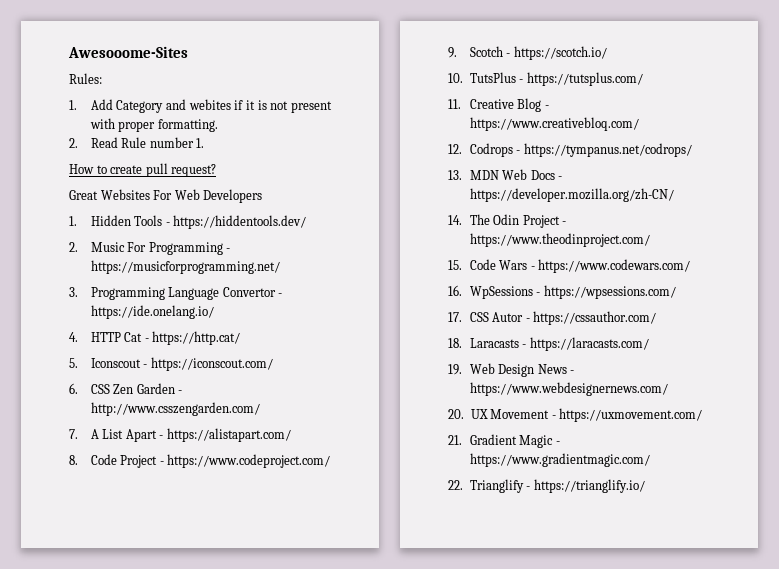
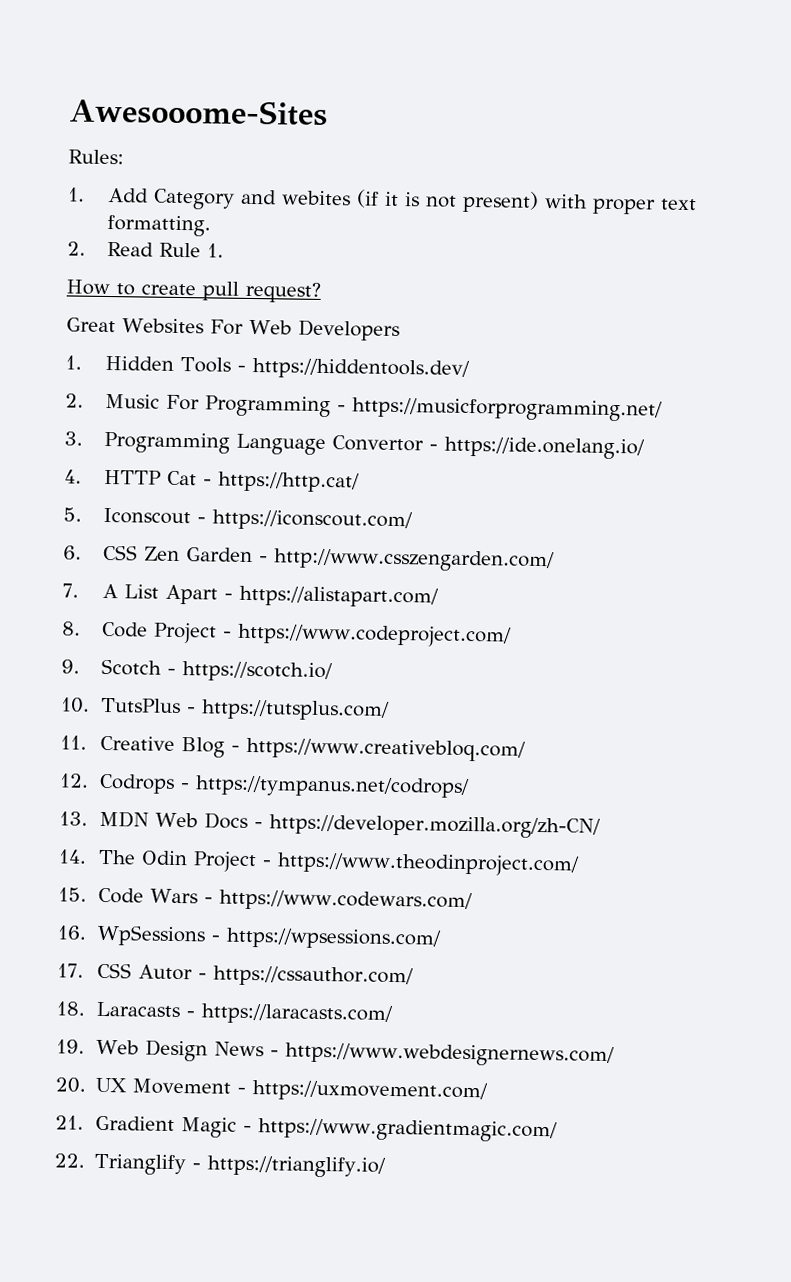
[234,100,244,110] if -> [356,189,380,208] (if
[291,101,333,113] present -> [462,190,540,213] present)
(156, 126) none -> [660,198,698,211] text
[149,137,194,148] number -> (202, 250) none

